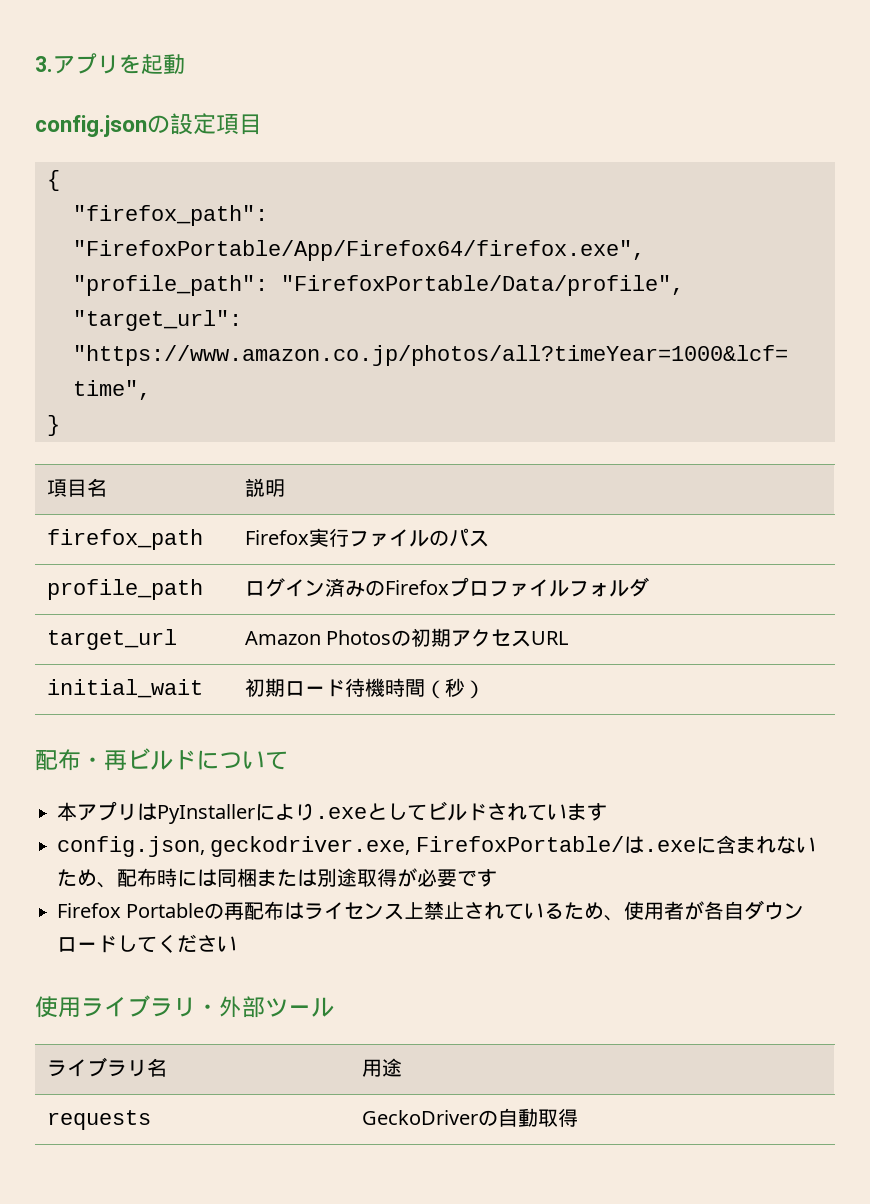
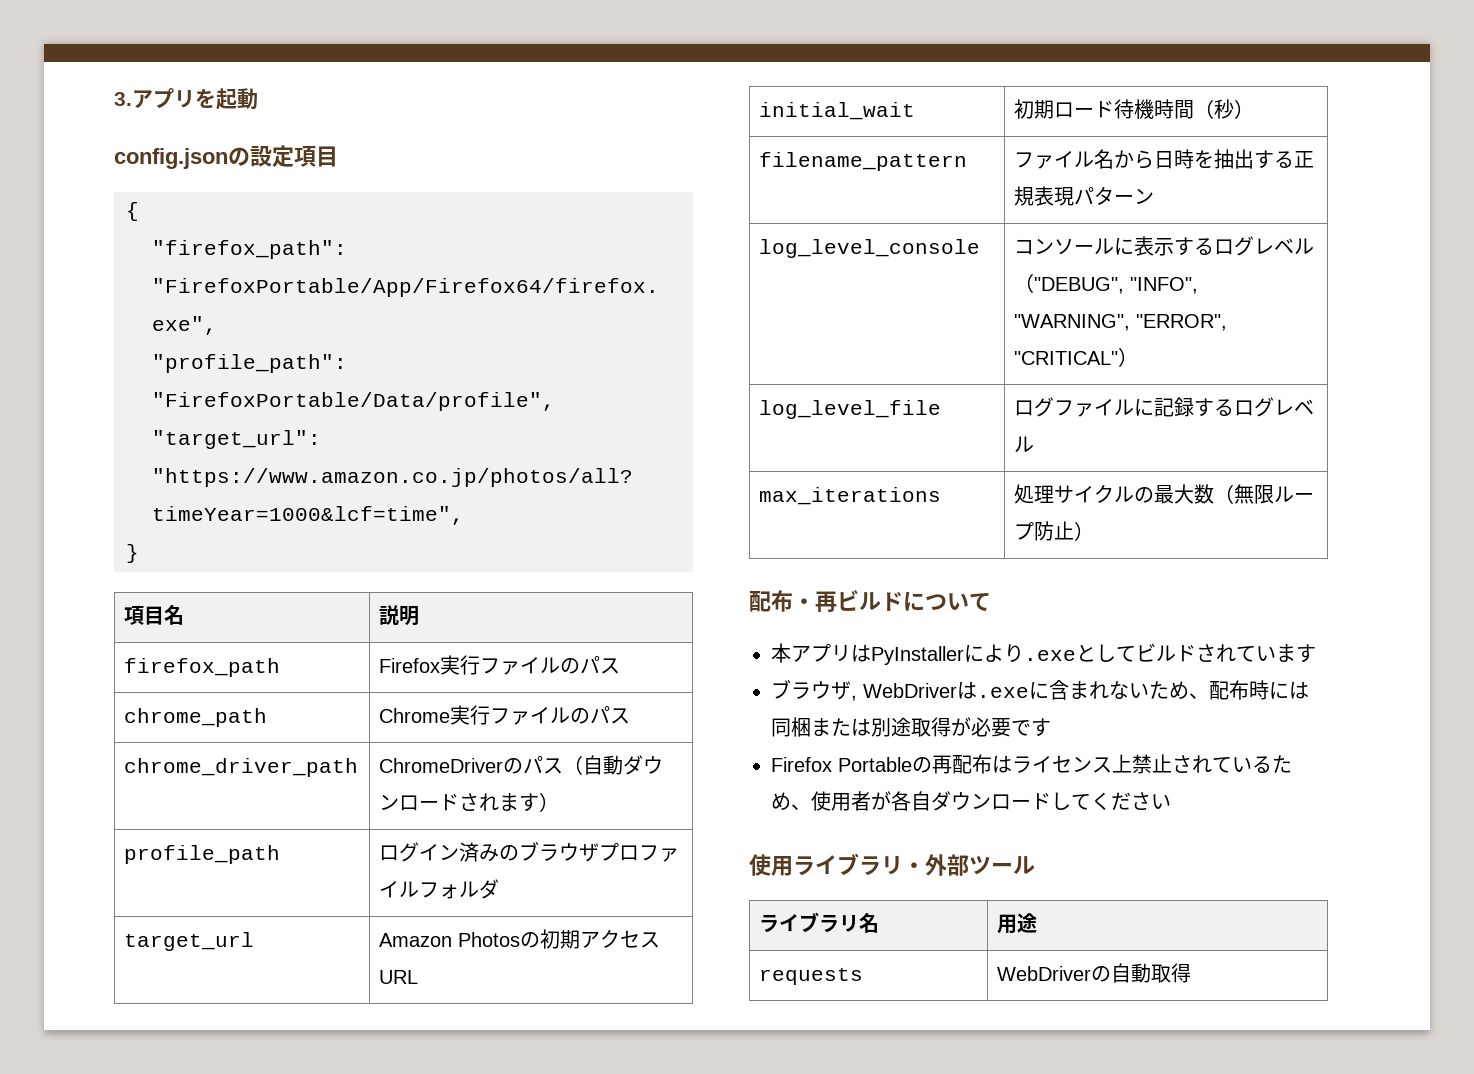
(489, 538) none -> [124,708,268,727] [379,705,631,725] [124,758,359,777] [379,755,664,775] [379,792,560,812] // chrome_path | Chrome実行ファイルのパス // chrome_driver_path | ChromeDriverのパス（自動ダウンロードされます）
[384,580,449,595] Firefox -> [519,841,600,862] ブラウザ
(485, 689) none -> [759,152,968,171] [1014,149,1315,169] [1014,186,1155,206] [759,239,981,258] [1014,236,1315,256] [1014,273,1199,294] [1014,314,1228,331] [1014,347,1139,367] [759,400,942,419] [1014,397,1315,417] [1014,436,1035,452] [759,487,942,505] [1014,484,1315,504] [1014,521,1095,541] // filename_pattern | ファイル名から日時を抽出する正規表現パターン // log_level_console | コンソールに表示するログレベル（"DEBUG", "INFO", "WARNING", "ERROR", "CRITICAL"） // log_level_file | ログファイルに記録するログレベル // max_iterations | 処理サイクルの最大数（無限ループ防止）
[57,836,624,857] config.json, geckodriver.exe, FirefoxPortable/ -> [771,679,957,701] ブラウザ, WebDriver
[361,1110,478,1125] GeckoDriver -> [997,966,1092,981] WebDriver

